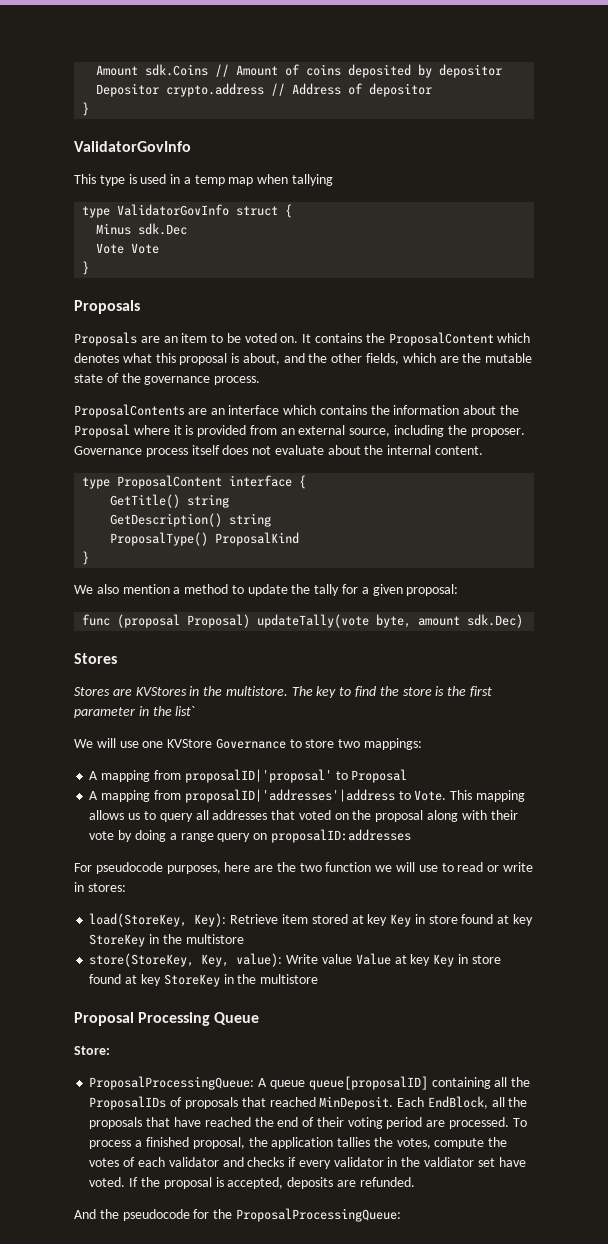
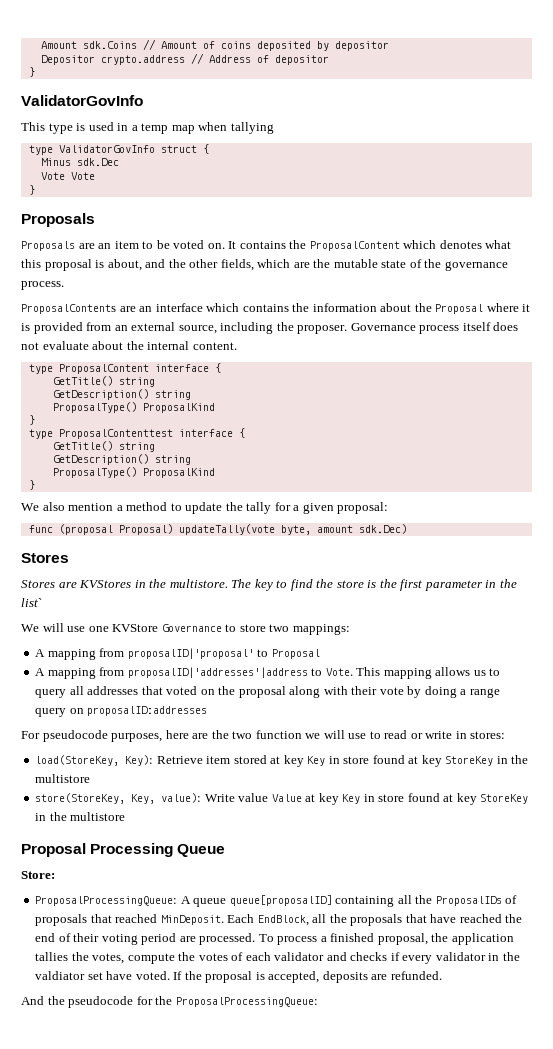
(90, 558) none -> [28,428,245,439] [52,441,155,452] [52,454,191,465] [52,467,215,478] [28,480,35,490] // type ProposalContenttest interface { // GetTitle() string // GetDescription() string // ProposalType() ProposalKind // }

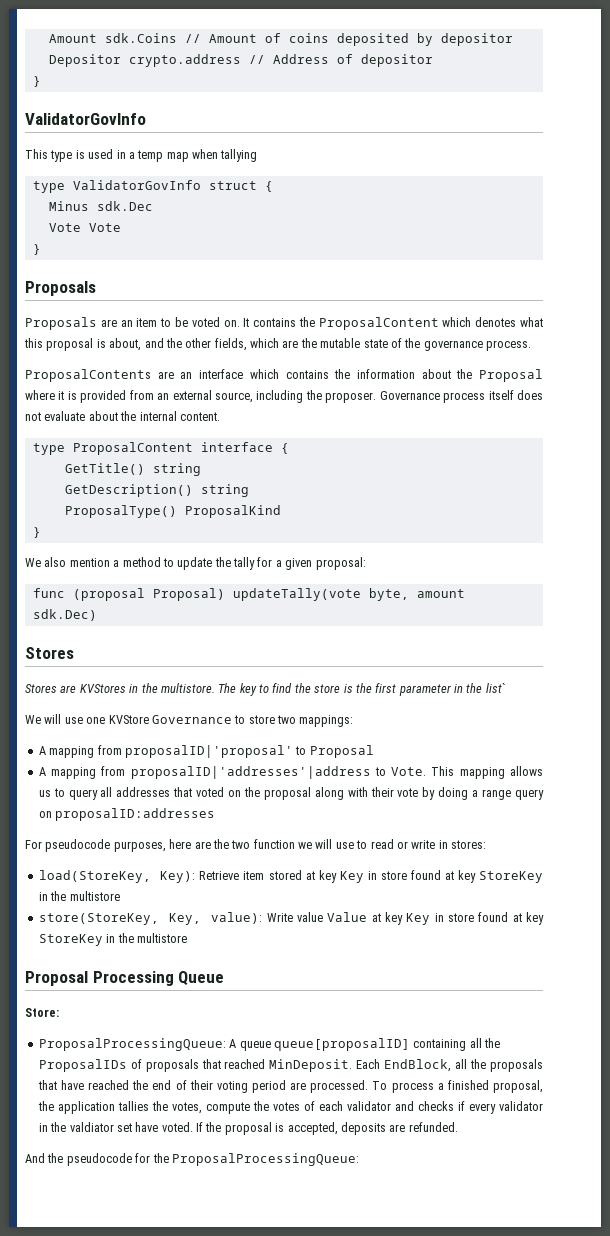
[28,428,245,439] [52,441,155,452] [52,454,191,465] [52,467,215,478] [28,480,35,490] // type ProposalContenttest interface { // GetTitle() string // GetDescription() string // ProposalType() ProposalKind // } -> (41, 532) none

